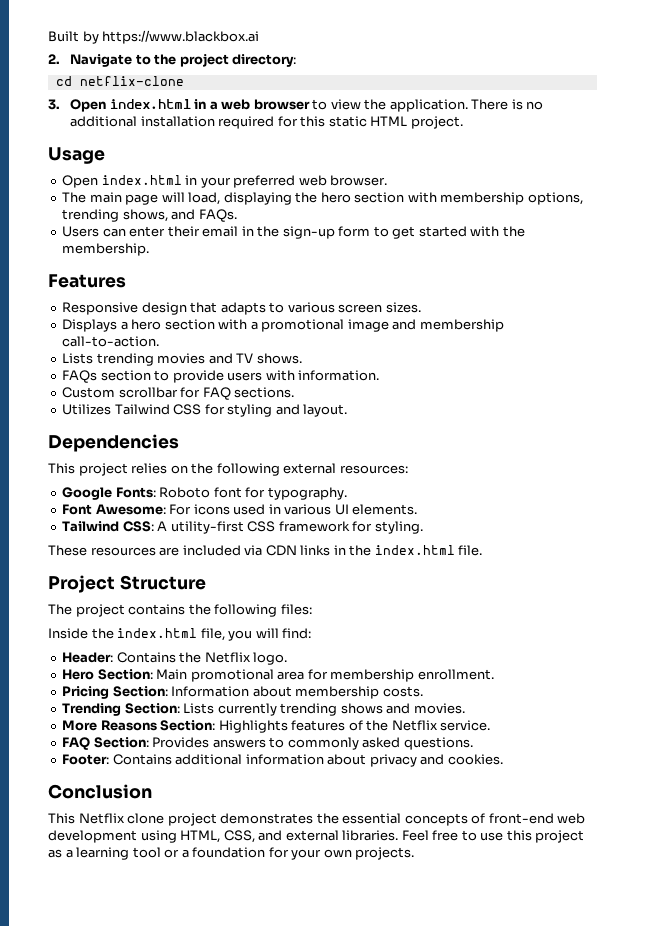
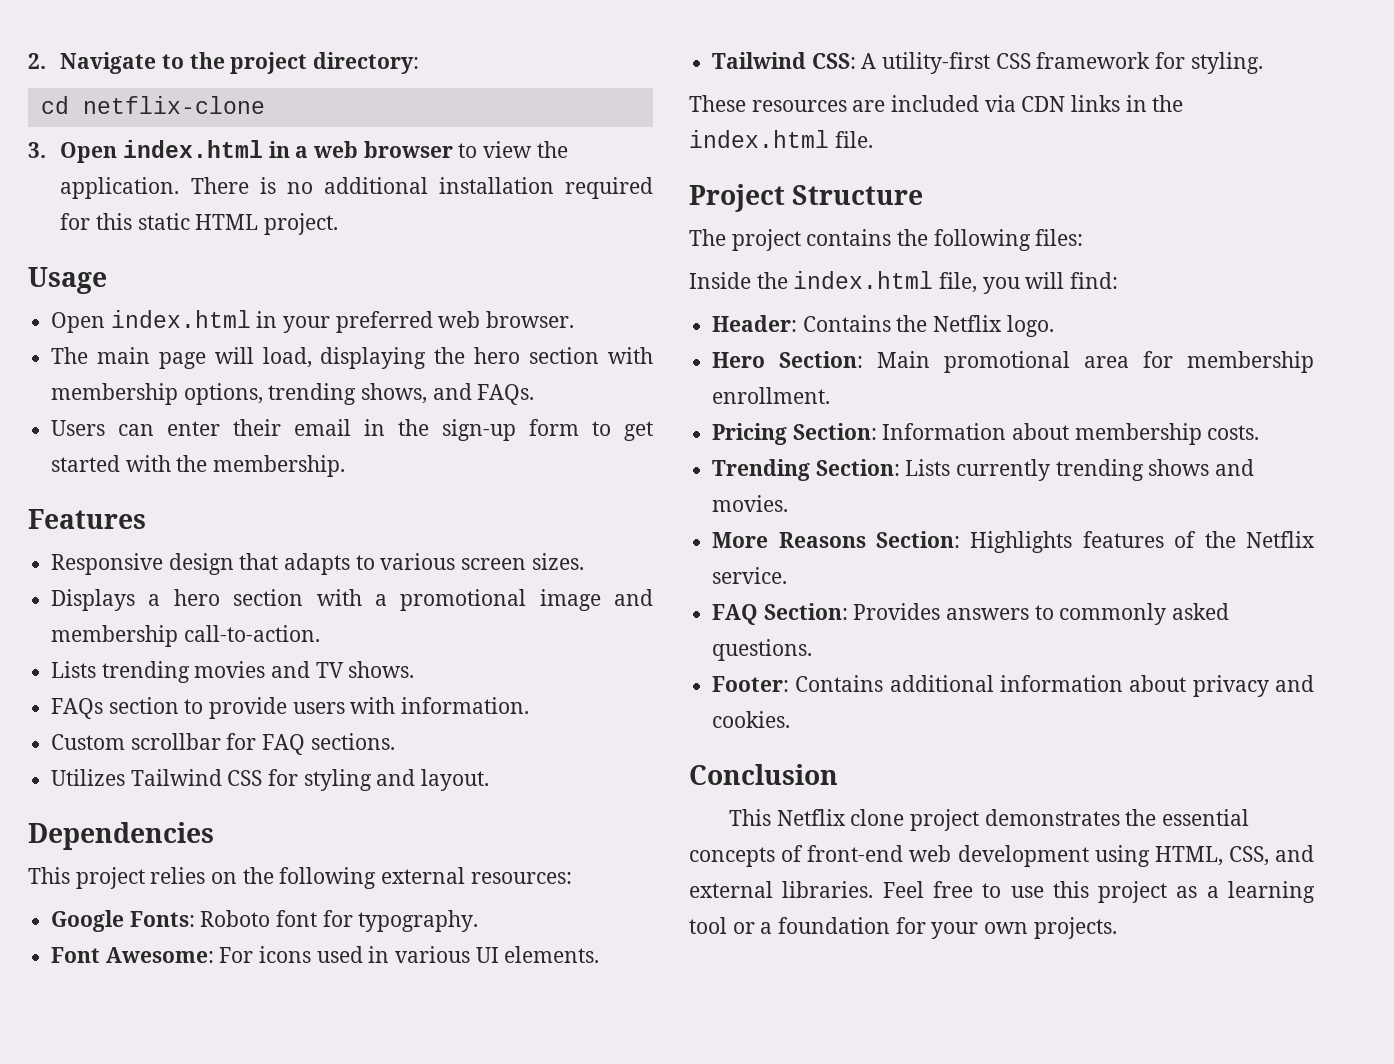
[48,30,260,44] Built by https://www.blackbox.ai // -> (28, 61) none

